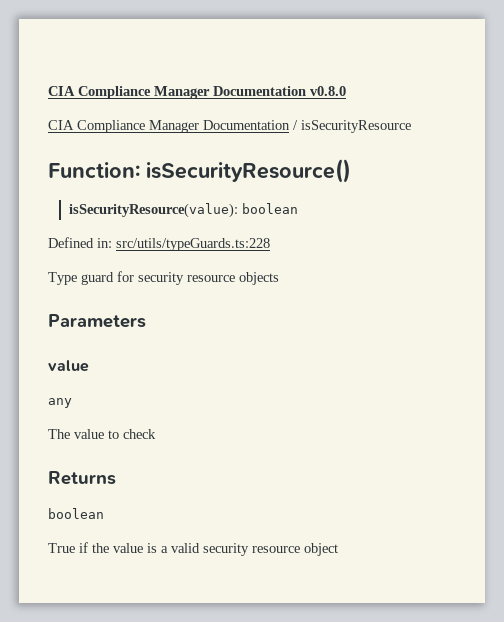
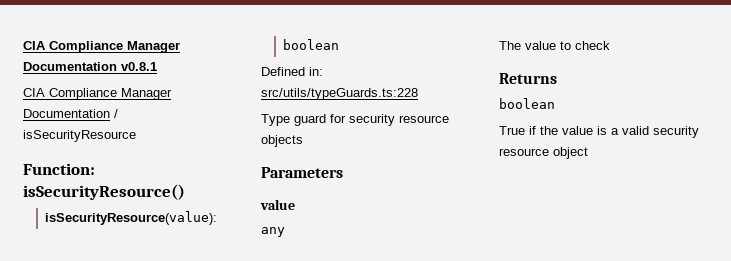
[48,86,346,99] CIA Compliance Manager Documentation v0.8.0 -> [23,41,180,53] [23,62,157,71] CIA Compliance Manager Documentation v0.8.1

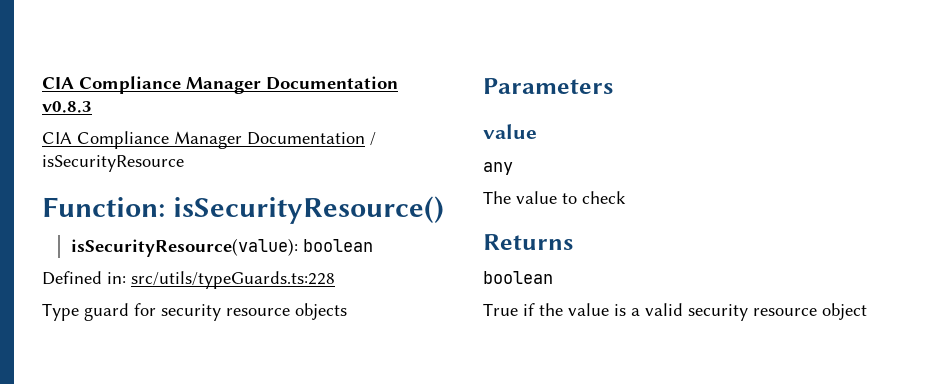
[23,41,180,53] [23,62,157,71] CIA Compliance Manager Documentation v0.8.1 -> [42,76,398,94] [42,101,92,113] CIA Compliance Manager Documentation v0.8.3

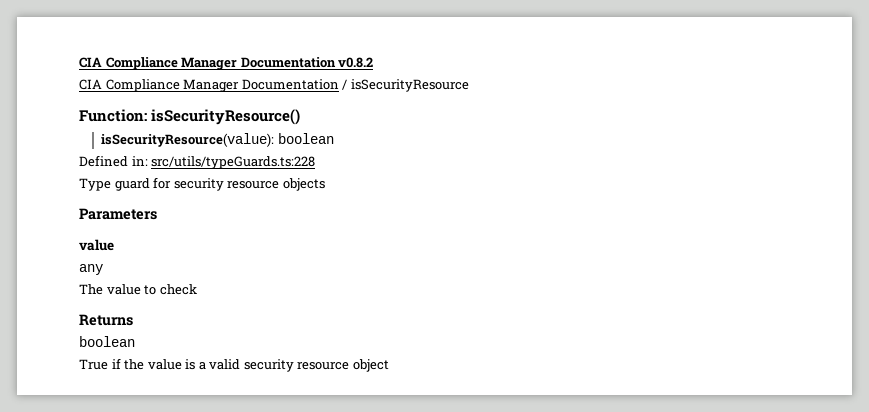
[42,76,398,94] [42,101,92,113] CIA Compliance Manager Documentation v0.8.3 -> [79,57,374,70] CIA Compliance Manager Documentation v0.8.2

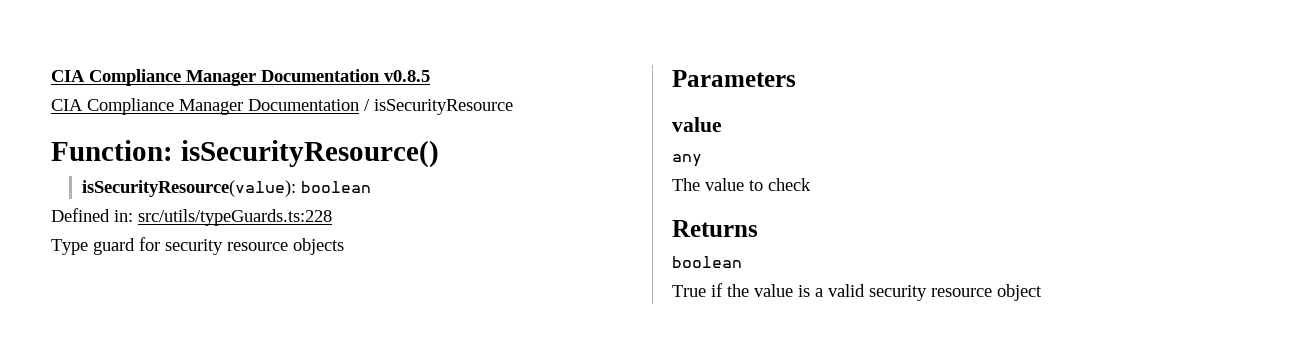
[79,57,374,70] CIA Compliance Manager Documentation v0.8.2 -> [51,69,430,86] CIA Compliance Manager Documentation v0.8.5

